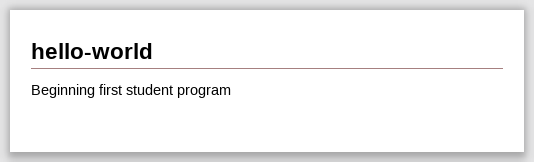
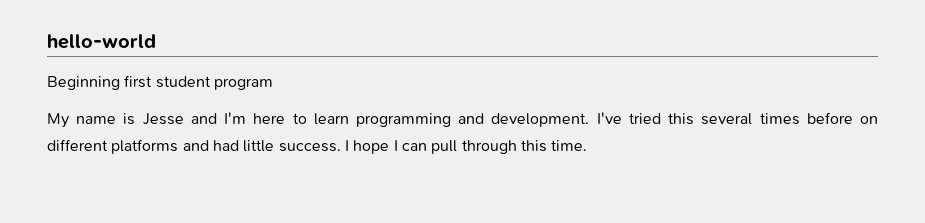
(231, 92) none -> [47,112,878,128] [47,139,588,154] // My name is Jesse and I'm here to learn programming and development. I've tried this several times before on different platforms and had little success. I hope I can pull through this time.

